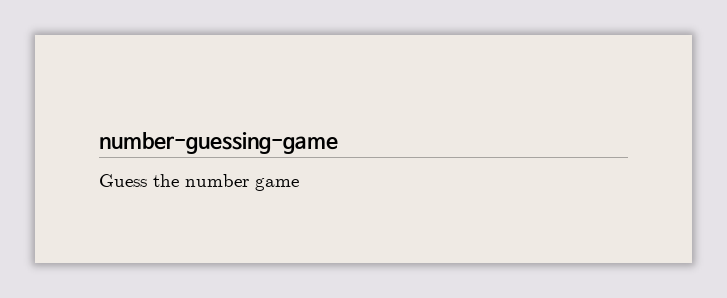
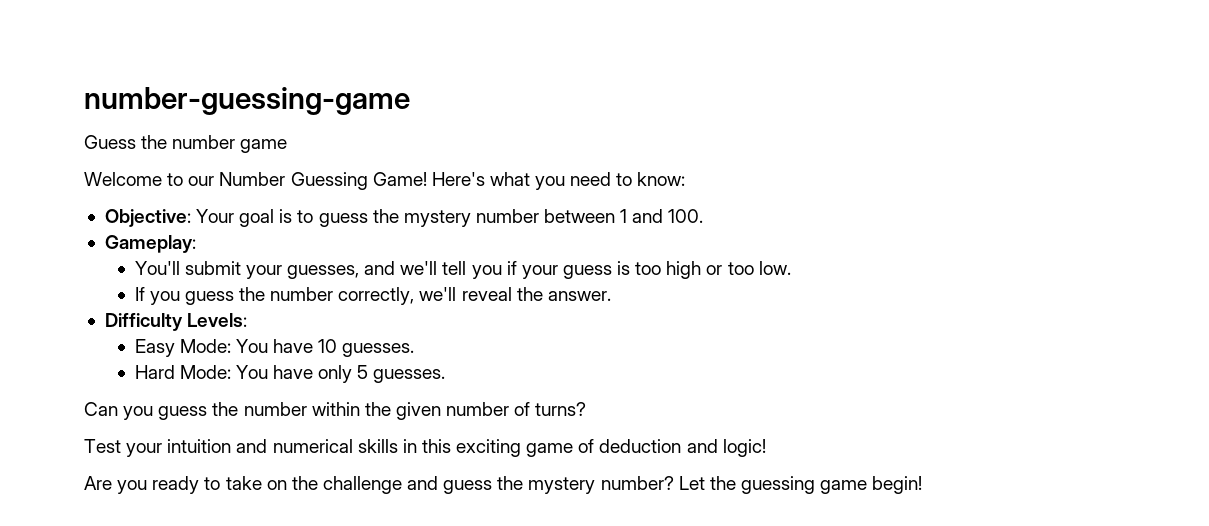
(299, 184) none -> [84,172,686,190] [104,209,704,227] [104,235,196,253] [134,261,791,279] [134,287,611,305] [104,313,248,331] [134,339,415,357] [134,365,446,383] [84,402,587,420] [84,439,766,457] [84,476,923,494] // Welcome to our Number Guessing Game! Here's what you need to know: // Objective: Your goal is to guess the mystery number between 1 and 100. // Gameplay: // You'll submit your guesses, and we'll tell you if your guess is too high or too low. // If you guess the number correctly, we'll reveal the answer. // Difficulty Levels: // Easy Mode: You have 10 guesses. // Hard Mode: You have only 5 guesses. // Can you guess the number within the given number of turns? // Test your intuition and numerical skills in this exciting game of deduction and logic! // Are you ready to take on the challenge and guess the mystery number? Let the guessing game begin!

